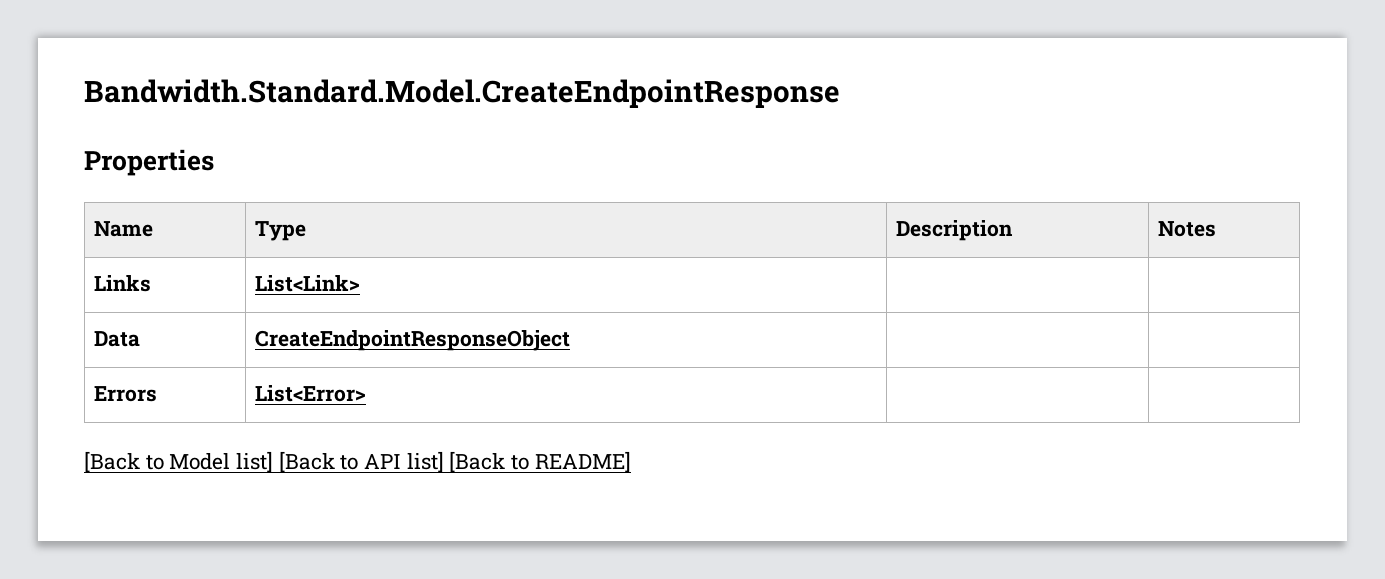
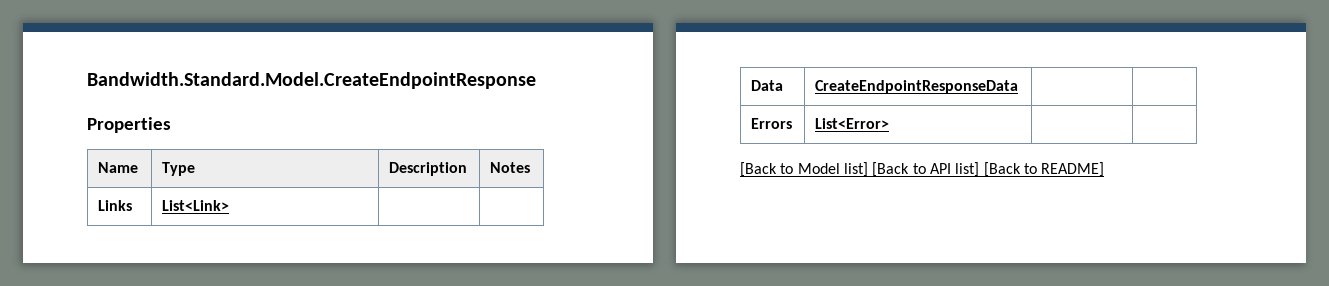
[255,330,571,351] CreateEndpointResponseObject -> [815,80,1019,94] CreateEndpointResponseData

